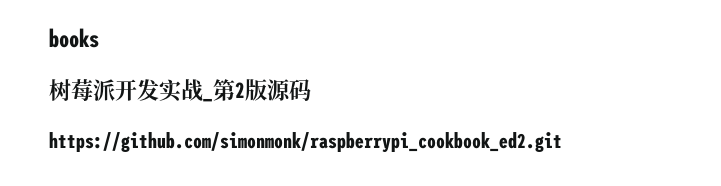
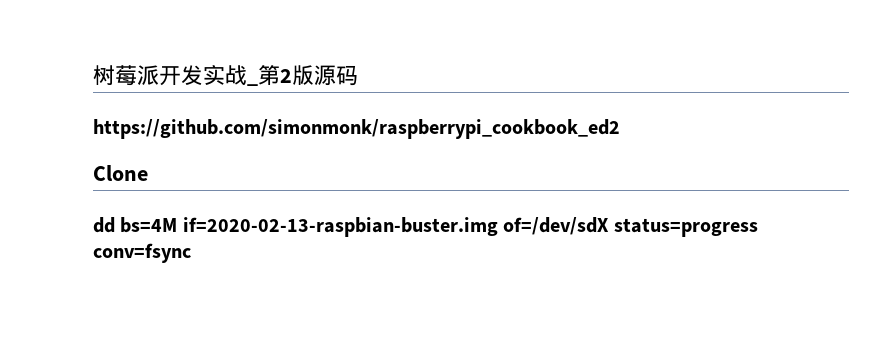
[49,28,99,48] books // -> (93, 75) none
[49,132,562,153] https://github.com/simonmonk/raspberrypi_cookbook_ed2.git -> [93,119,620,139] [93,165,148,181] [93,217,758,237] [93,243,191,263] https://github.com/simonmonk/raspberrypi_cookbook_ed2 // Clone // dd bs=4M if=2020-02-13-raspbian-buster.img of=/dev/sdX status=progress conv=fsync

